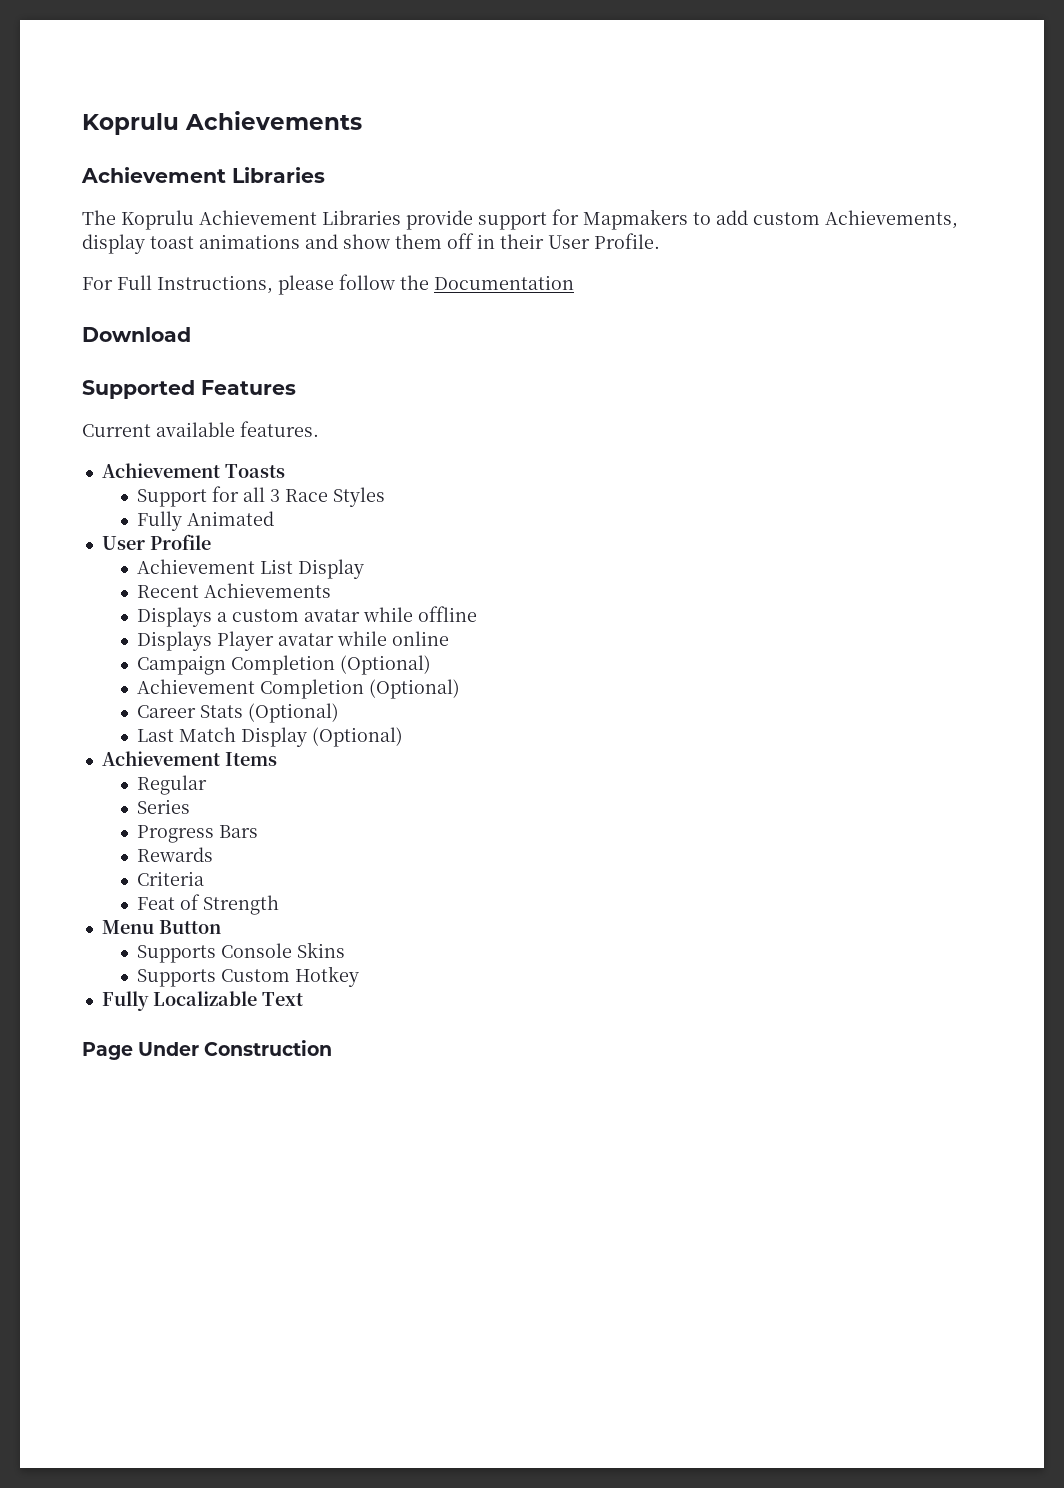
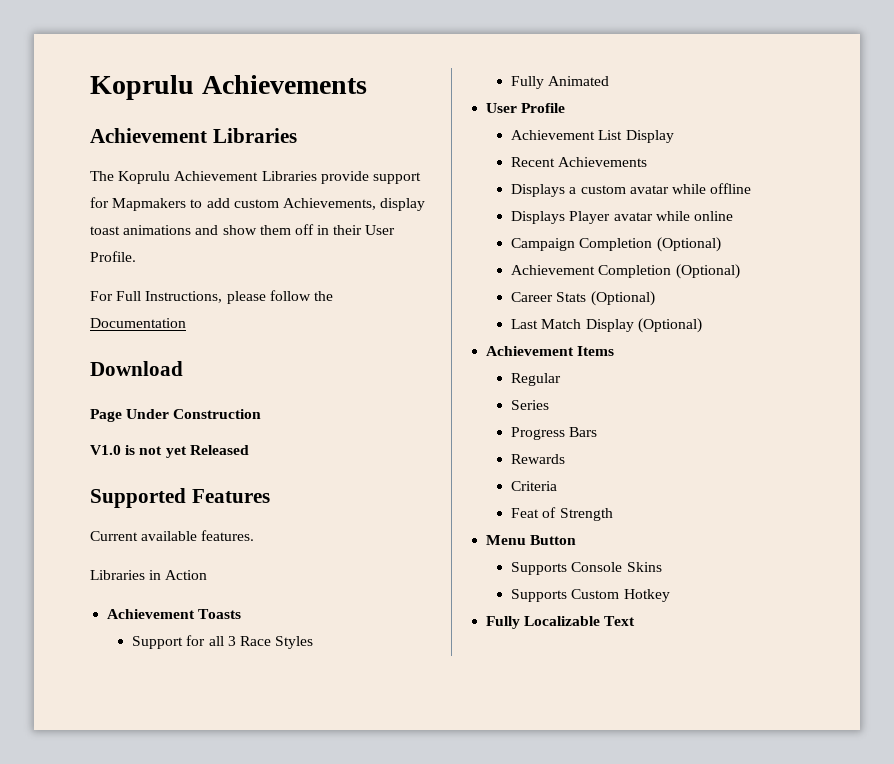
(191, 334) none -> [90,409,262,422] [90,445,249,458] // Page Under Construction // V1.0 is not yet Released
(319, 429) none -> [90,570,208,580] // Libraries in Action
[82,1040,333,1060] // Page Under Construction -> (636, 621) none

